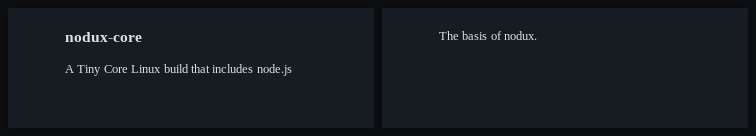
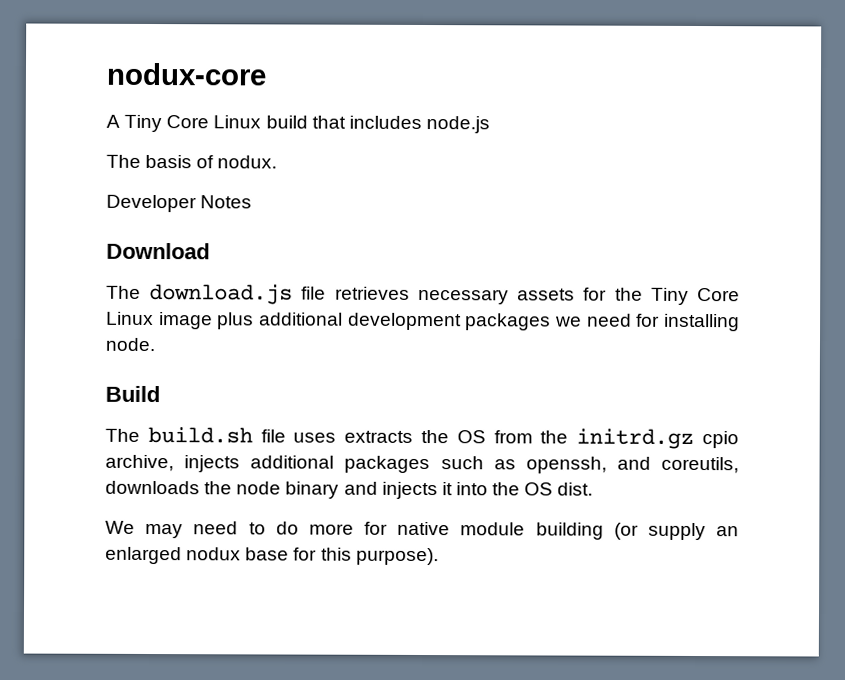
(538, 35) none -> [106,194,253,213] [106,242,210,260] [106,283,740,305] [106,311,740,332] [105,337,156,352] [105,385,160,403] [105,426,739,449] [105,454,739,474] [105,480,594,500] [105,520,739,541] [105,546,439,566] // Developer Notes // Download // The download.js file retrieves necessary assets for the Tiny Core Linux image plus additional development packages we need for installing node. // Build // The build.sh file uses extracts the OS from the initrd.gz cpio archive, injects additional packages such as openssh, and coreutils, downloads the node binary and injects it into the OS dist. // We may need to do more for native module building (or supply an enlarged nodux base for this purpose).

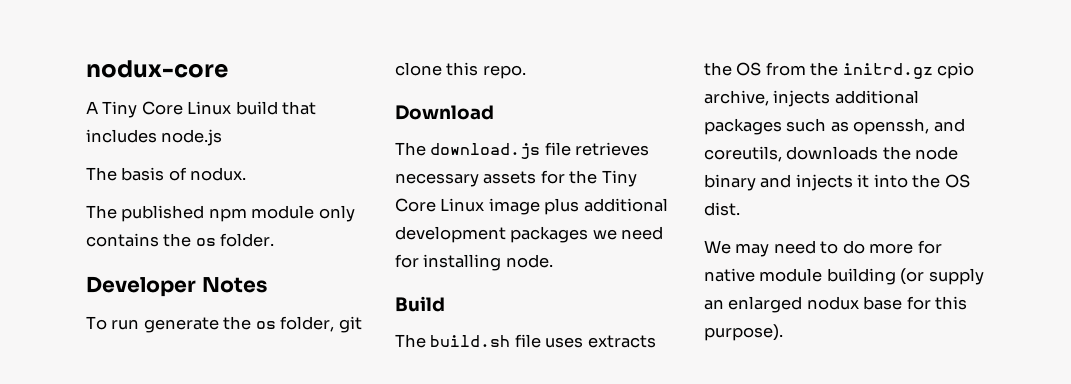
[106,194,253,213] Developer Notes -> [86,205,355,222] [86,233,275,247] [86,276,267,297] [86,316,362,333] [395,62,526,79] The published npm module only contains the os folder. // Developer Notes // To run generate the os folder, git clone this repo.

